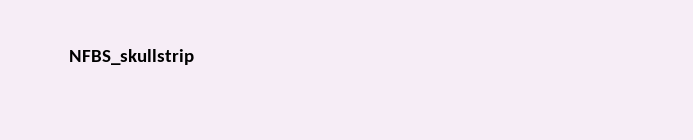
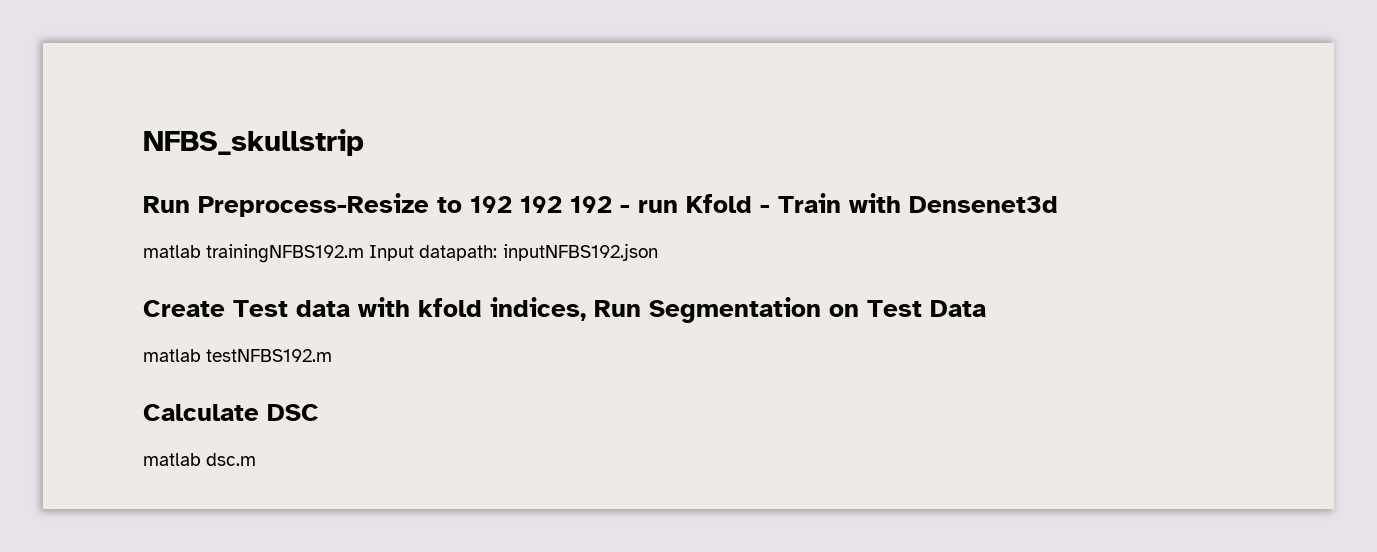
(194, 57) none -> [143,193,1058,217] [143,243,658,263] [143,297,986,323] [143,349,333,362] [143,404,319,421] [143,453,257,466] // Run Preprocess-Resize to 192 192 192 - run Kfold - Train with Densenet3d // matlab trainingNFBS192.m Input datapath: inputNFBS192.json // Create Test data with kfold indices, Run Segmentation on Test Data // matlab testNFBS192.m // Calculate DSC // matlab dsc.m

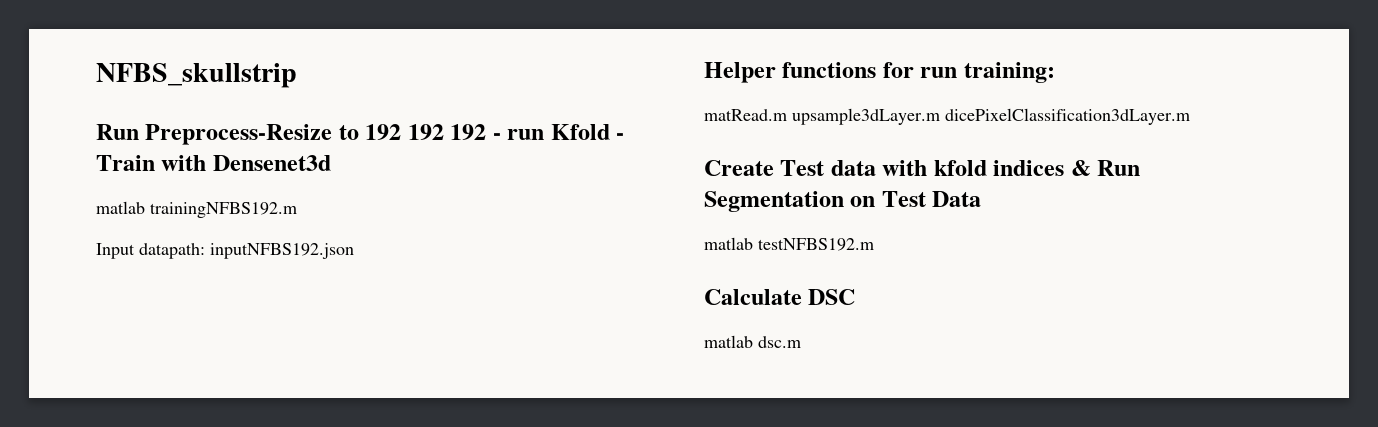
(365, 253) none -> (297, 210) //
(658, 252) none -> [704,62,1055,83] [704,108,1190,125] // Helper functions for run training: // matRead.m upsample3dLayer.m dicePixelClassification3dLayer.m
[490,297,586,321] indices, -> [993,160,1091,176] indices &

